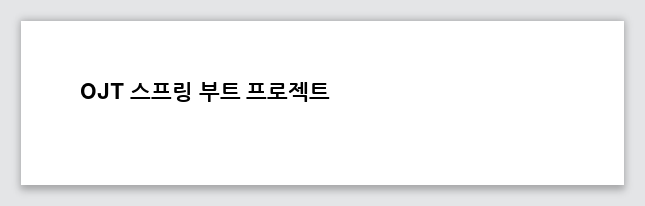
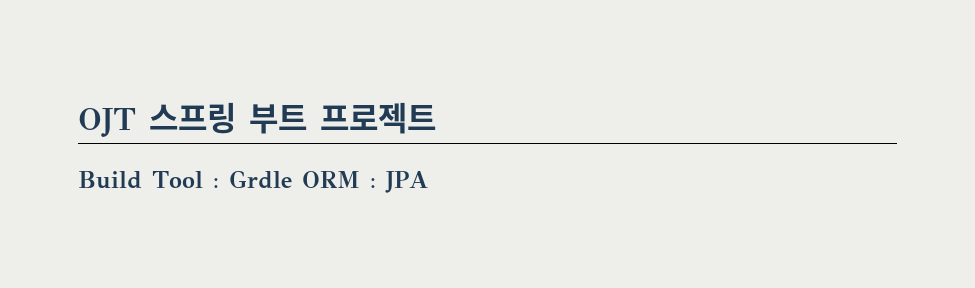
(331, 92) none -> [78,170,428,193] // Build Tool : Grdle ORM : JPA

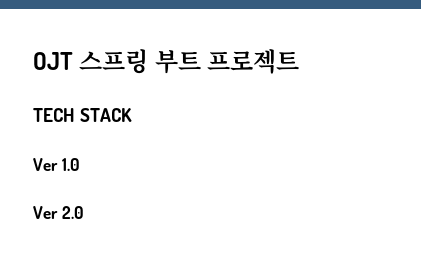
[78,170,428,193] Build Tool : Grdle ORM : JPA -> [33,108,133,122] [33,158,80,171] [33,206,84,219] TECH STACK // Ver 1.0 // Ver 2.0

